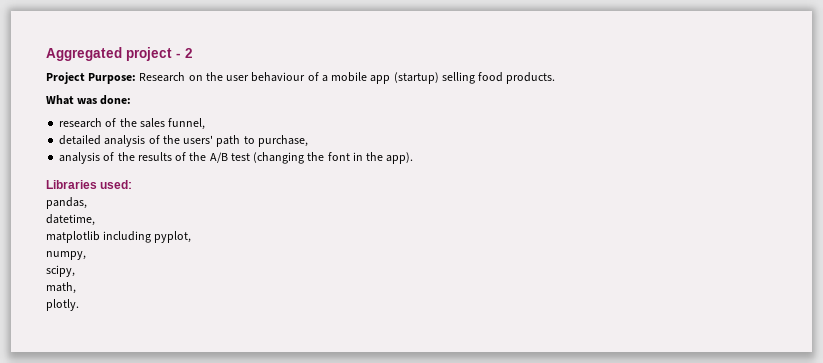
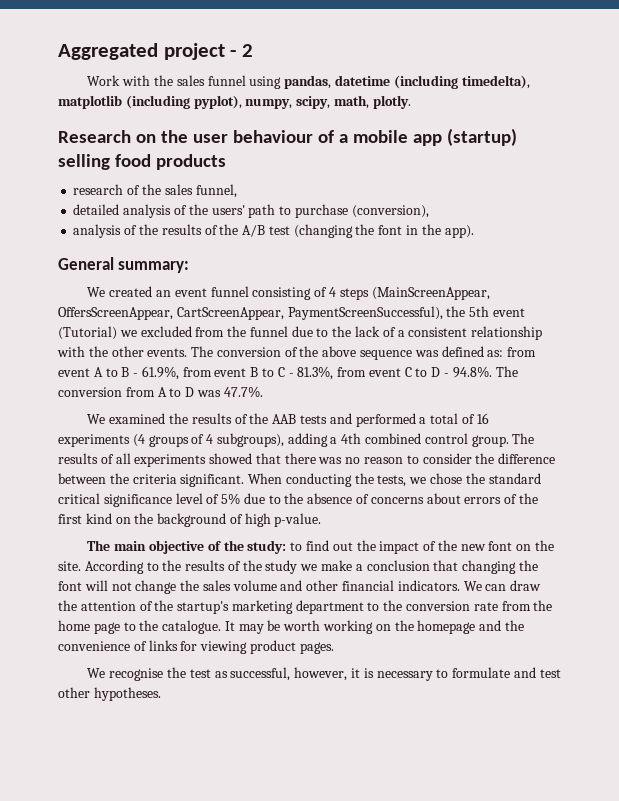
[46,72,137,84] Project Purpose: -> [87,75,530,89] [58,95,411,109] Work with the sales funnel using pandas, datetime (including timedelta), matplotlib (including pyplot), numpy, scipy, math, plotly. //
[506,72,556,84] [46,95,132,105] products. // What was done: -> [155,154,226,170] products
[257,135,308,147] purchase, -> [294,204,429,218] purchase (conversion),
[46,180,133,189] [46,197,87,209] [46,214,95,226] [46,231,192,243] [46,251,86,260] [46,265,75,277] [46,282,76,294] [46,299,79,311] Libraries used: // pandas, // datetime, // matplotlib including pyplot, // numpy, // scipy, // math, // plotly. -> [58,257,190,273] [87,286,490,300] [58,306,525,320] [58,326,543,340] [57,346,537,360] [58,366,518,380] [58,386,263,398] [87,413,489,427] [58,433,535,447] [58,453,556,467] [58,473,541,487] [58,493,538,507] [58,513,322,527] [87,540,554,554] [58,560,538,574] [58,580,542,594] [58,600,553,614] [58,620,524,634] [58,640,334,654] [87,667,561,681] [58,687,161,701] General summary: // We created an event funnel consisting of 4 steps (MainScreenAppear, OffersScreenAppear, CartScreenAppear, PaymentScreenSuccessful), the 5th event (Tutorial) we excluded from the funnel due to the lack of a consistent relationship with the other events. The conversion of the above sequence was defined as: from event A to B - 61.9%, from event B to C - 81.3%, from event C to D - 94.8%. The conversion from A to D was 47.7%. // We examined the results of the AAB tests and performed a total of 16 experiments (4 groups of 4 subgroups), adding a 4th combined control group. The results of all experiments showed that there was no reason to consider the difference between the criteria significant. When conducting the tests, we chose the standard critical significance level of 5% due to the absence of concerns about errors of the first kind on the background of high p-value. // The main objective of the study: to find out the impact of the new font on the site. According to the results of the study we make a conclusion that changing the font will not change the sales volume and other financial indicators. We can draw the attention of the startup's marketing department to the conversion rate from the home page to the catalogue. It may be worth working on the homepage and the convenience of links for viewing product pages. // We recognise the test as successful, however, it is necessary to formulate and test other hypotheses.

